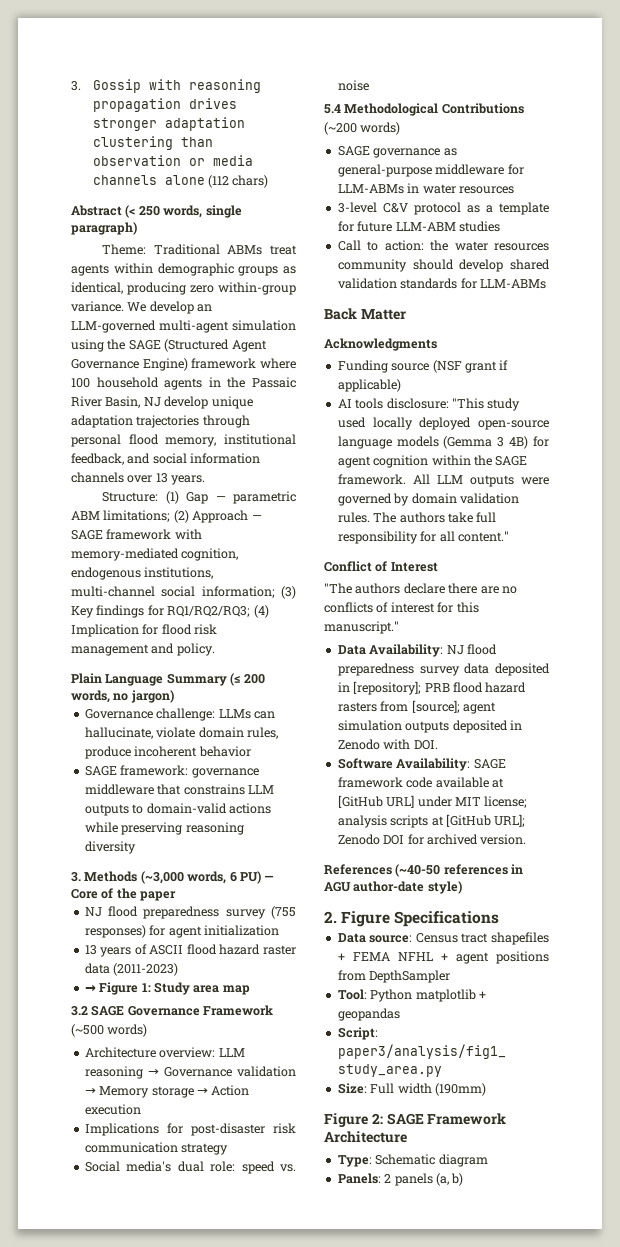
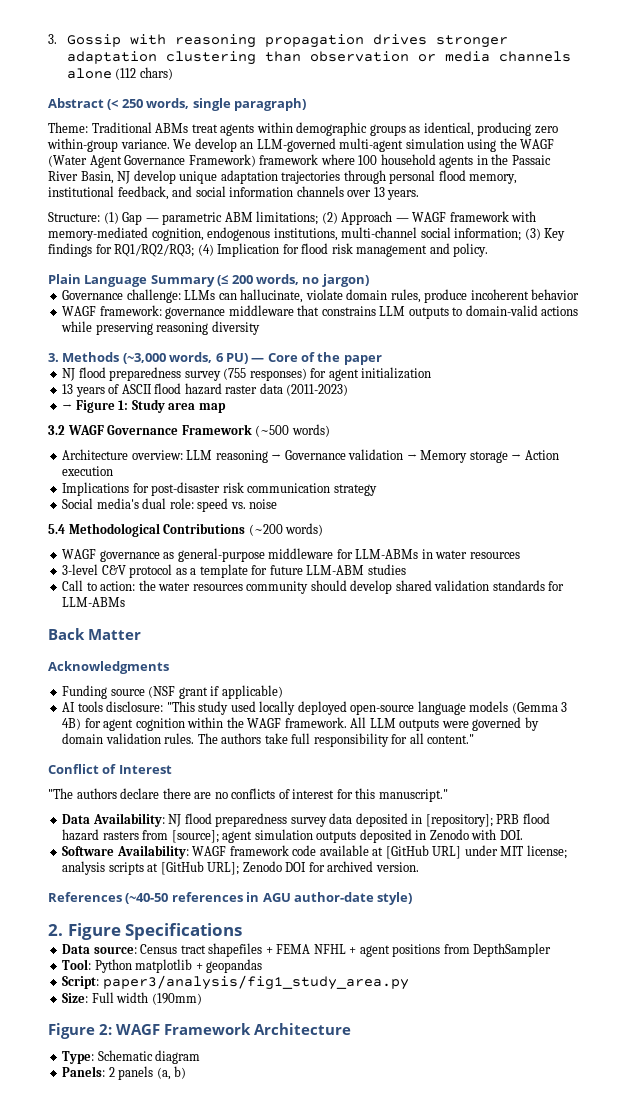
[128,339,230,352] SAGE (Structured -> [520,139,555,149] [48,155,87,167] WAGF (Water
[142,358,188,371] Engine) -> [188,154,256,167] Framework)
[71,530,103,540] SAGE -> [412,212,447,222] WAGF
[84,766,117,776] SAGE -> [62,306,97,316] WAGF
[91,1005,125,1016] SAGE -> [67,425,104,435] WAGF
[337,146,370,156] SAGE -> [62,549,97,559] WAGF
[495,456,528,466] SAGE -> [247,718,282,728] WAGF
[473,759,506,769] SAGE -> [192,846,227,856] WAGF
[386,1113,424,1125] SAGE -> [116,1024,160,1035] WAGF

